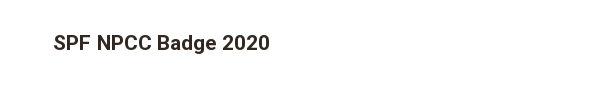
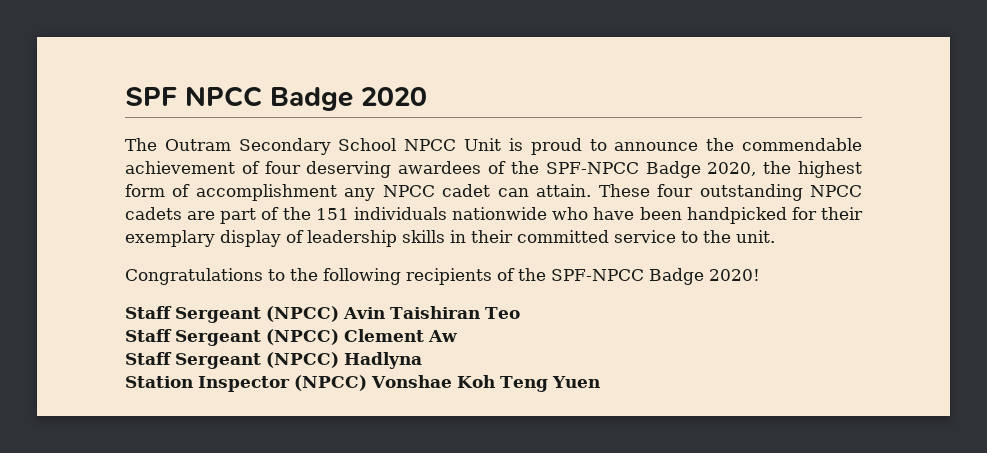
(271, 42) none -> [125,138,862,155] [125,161,863,178] [125,184,862,201] [125,207,864,224] [125,230,775,247] [125,268,760,285] [125,306,520,323] [125,329,457,346] [125,352,422,369] [125,375,600,392] // The Outram Secondary School NPCC Unit is proud to announce the commendable achievement of four deserving awardees of the SPF-NPCC Badge 2020, the highest form of accomplishment any NPCC cadet can attain. These four outstanding NPCC cadets are part of the 151 individuals nationwide who have been handpicked for their exemplary display of leadership skills in their committed service to the unit. // Congratulations to the following recipients of the SPF-NPCC Badge 2020! // Staff Sergeant (NPCC) Avin Taishiran Teo // Staff Sergeant (NPCC) Clement Aw // Staff Sergeant (NPCC) Hadlyna // Station Inspector (NPCC) Vonshae Koh Teng Yuen

